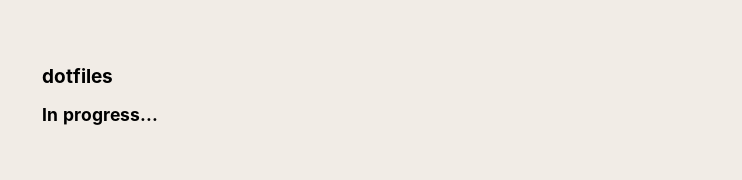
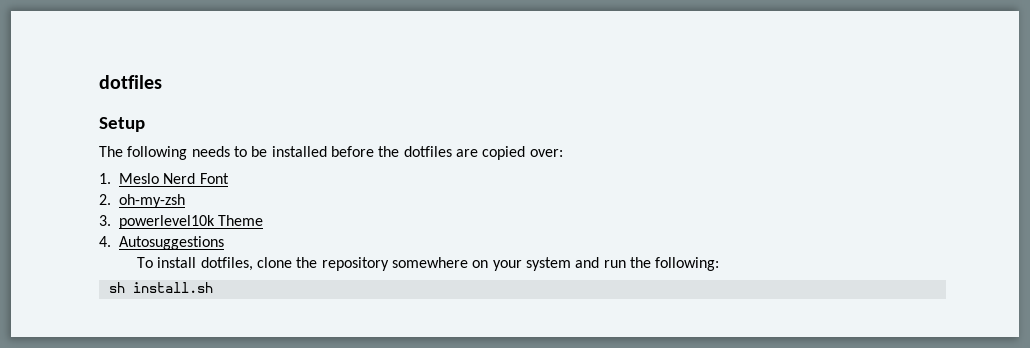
[42,108,158,125] In progress... -> [99,117,145,132] [99,146,563,160] [99,173,229,184] [99,194,185,208] [99,215,264,229] [99,236,224,250] [137,257,720,271] [108,282,213,293] Setup // The following needs to be installed before the dotfiles are copied over: // 1. Meslo Nerd Font // 2. oh-my-zsh // 3. powerlevel10k Theme // 4. Autosuggestions // To install dotfiles, clone the repository somewhere on your system and run the following: // sh install.sh

